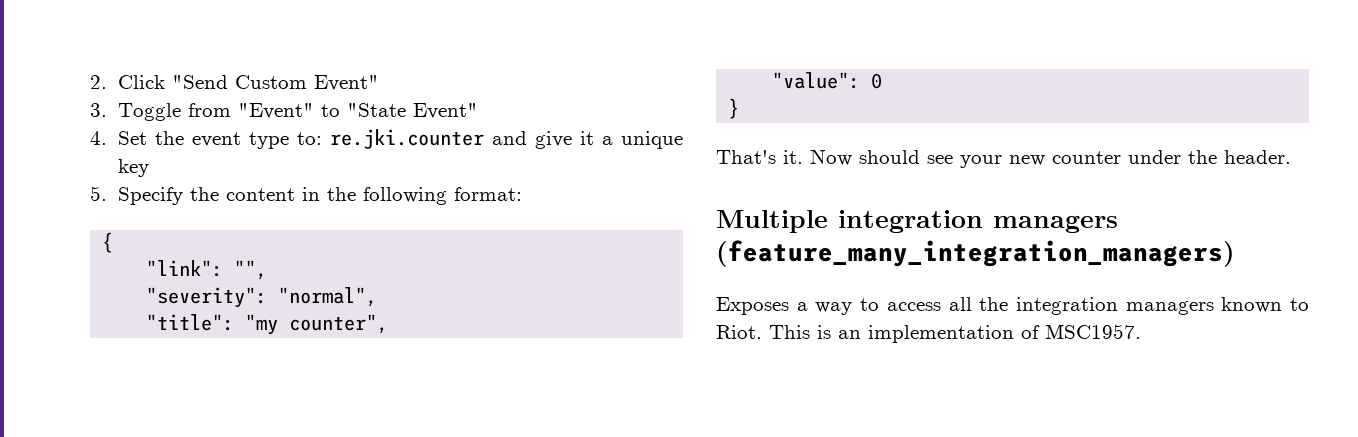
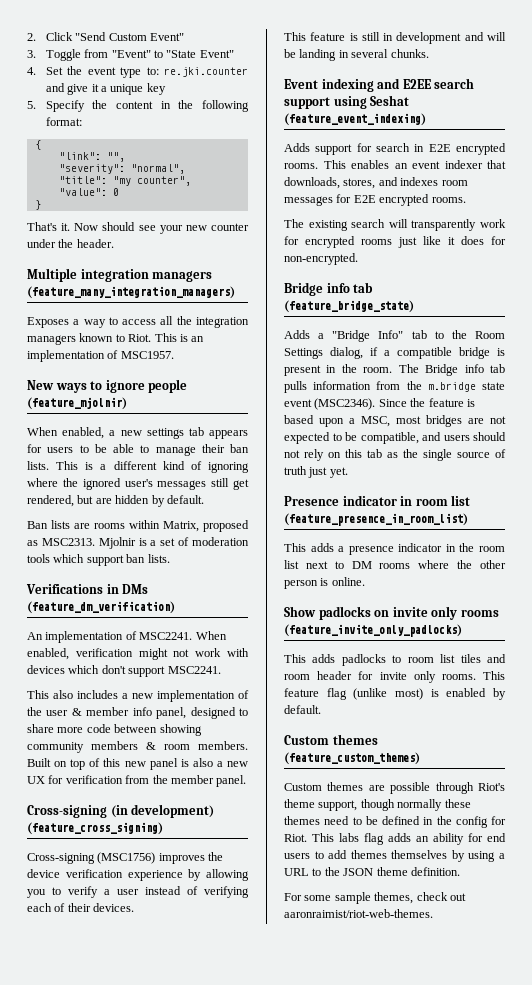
(1141, 331) none -> [27,379,188,393] [27,397,127,410] [27,427,248,439] [27,444,249,456] [27,461,249,473] [27,478,250,490] [27,495,204,507] [27,520,249,532] [27,537,250,549] [27,554,170,566] [26,584,149,594] [27,601,175,614] [27,631,227,643] [27,648,250,660] [27,665,221,677] [27,690,249,702] [27,707,248,719] [27,724,202,736] [27,741,248,753] [27,758,248,770] [27,775,247,787] [27,804,215,818] [27,822,163,835] [27,852,224,864] [27,869,249,881] [27,886,249,898] [27,903,135,912] [284,32,506,44] [284,49,429,61] [284,78,475,92] [284,95,410,109] [284,113,426,126] [284,143,506,155] [284,160,506,169] [284,177,468,189] [284,194,466,206] [284,219,506,231] [284,236,506,248] [284,253,358,265] [284,282,374,296] [284,300,414,313] [284,330,505,342] [284,347,505,359] [284,364,505,376] [284,381,505,393] [284,398,475,410] [284,415,506,427] [284,432,506,444] [284,449,506,461] [284,466,348,478] [284,495,471,506] [284,513,468,526] [284,543,505,555] [284,560,506,569] [284,577,365,589] [284,606,499,620] [284,624,462,637] [284,654,506,666] [284,671,505,683] [284,688,506,700] [284,705,321,714] [284,734,378,745] [284,752,420,765] [284,782,505,794] [284,799,471,811] [284,816,506,828] [284,833,506,845] [284,850,505,862] [284,867,460,876] [284,892,466,904] [284,909,433,918] // New ways to ignore people (feature_mjolnir) // When enabled, a new settings tab appears for users to be able to manage their ban lists. This is a different kind of ignoring where the ignored user's messages still get rendered, but are hidden by default. // Ban lists are rooms within Matrix, proposed as MSC2313. Mjolnir is a set of moderation tools which support ban lists. // Verifications in DMs (feature_dm_verification) // An implementation of MSC2241. When enabled, verification might not work with devices which don't support MSC2241. // This also includes a new implementation of the user & member info panel, designed to share more code between showing community members & room members. Built on top of this new panel is also a new UX for verification from the member panel. // Cross-signing (in development) (feature_cross_signing) // Cross-signing (MSC1756) improves the device verification experience by allowing you to verify a user instead of verifying each of their devices. // This feature is still in development and will be landing in several chunks. // Event indexing and E2EE search support using Seshat (feature_event_indexing) // Adds support for search in E2E encrypted rooms. This enables an event indexer that downloads, stores, and indexes room messages for E2E encrypted rooms. // The existing search will transparently work for encrypted rooms just like it does for non-encrypted. // Bridge info tab (feature_bridge_state) // Adds a "Bridge Info" tab to the Room Settings dialog, if a compatible bridge is present in the room. The Bridge info tab pulls information from the m.bridge state event (MSC2346). Since the feature is based upon a MSC, most bridges are not expected to be compatible, and users should not rely on this tab as the single source of truth just yet. // Presence indicator in room list (feature_presence_in_room_list) // This adds a presence indicator in the room list next to DM rooms where the other person is online. // Show padlocks on invite only rooms (feature_invite_only_padlocks) // This adds padlocks to room list tiles and room header for invite only rooms. This feature flag (unlike most) is enabled by default. // Custom themes (feature_custom_themes) // Custom themes are possible through Riot's theme support, though normally these themes need to be defined in the config for Riot. This labs flag adds an ability for end users to add themes themselves by using a URL to the JSON theme definition. // For some sample themes, check out aaronraimist/riot-web-themes.

